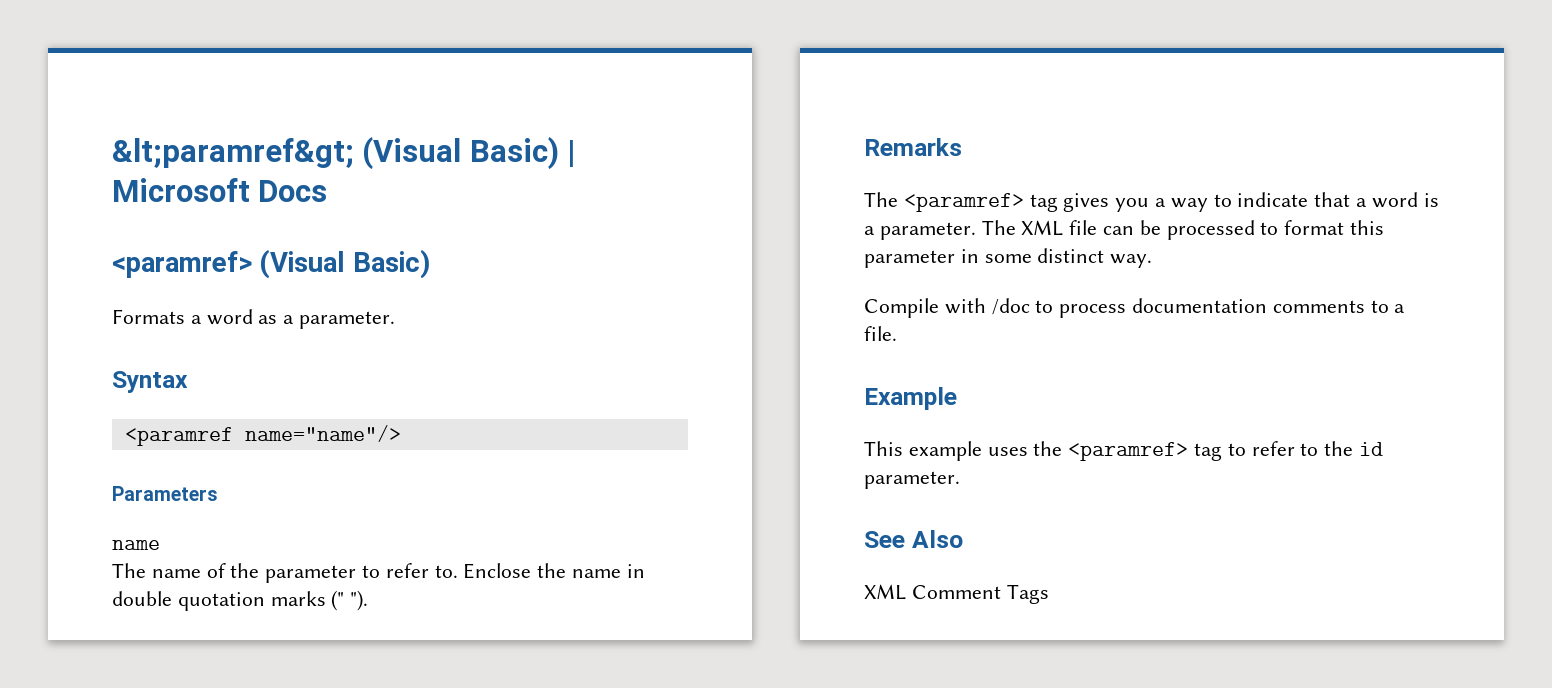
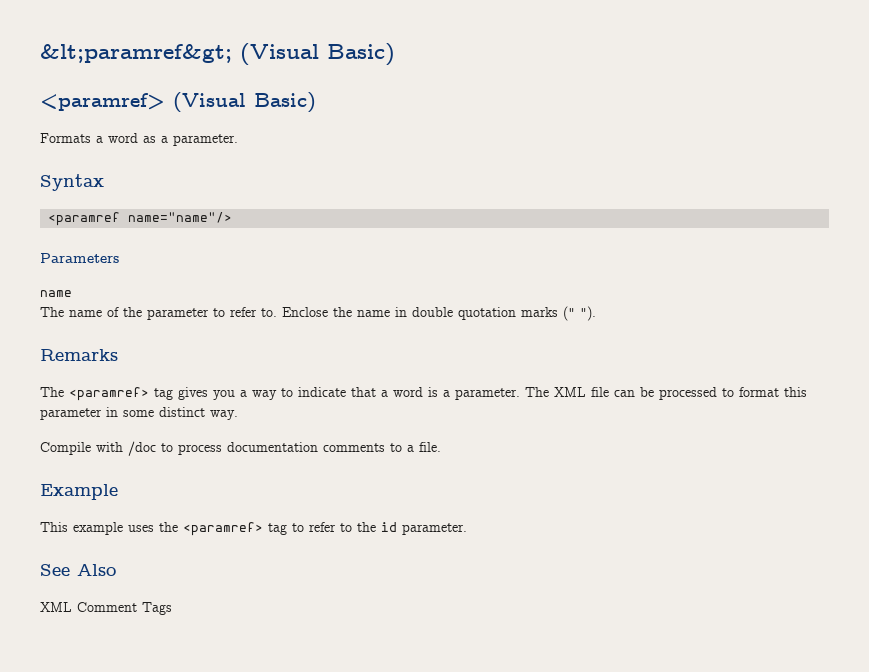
[567,140,576,167] [112,178,328,202] | Microsoft Docs -> (395, 54) none

